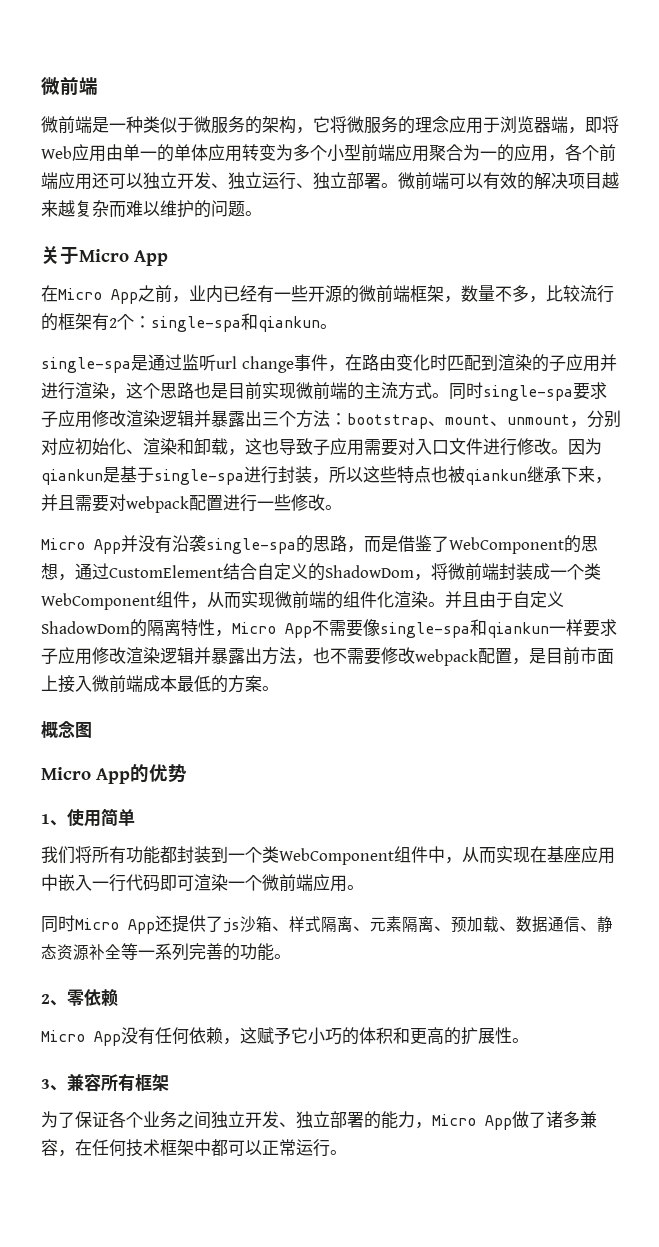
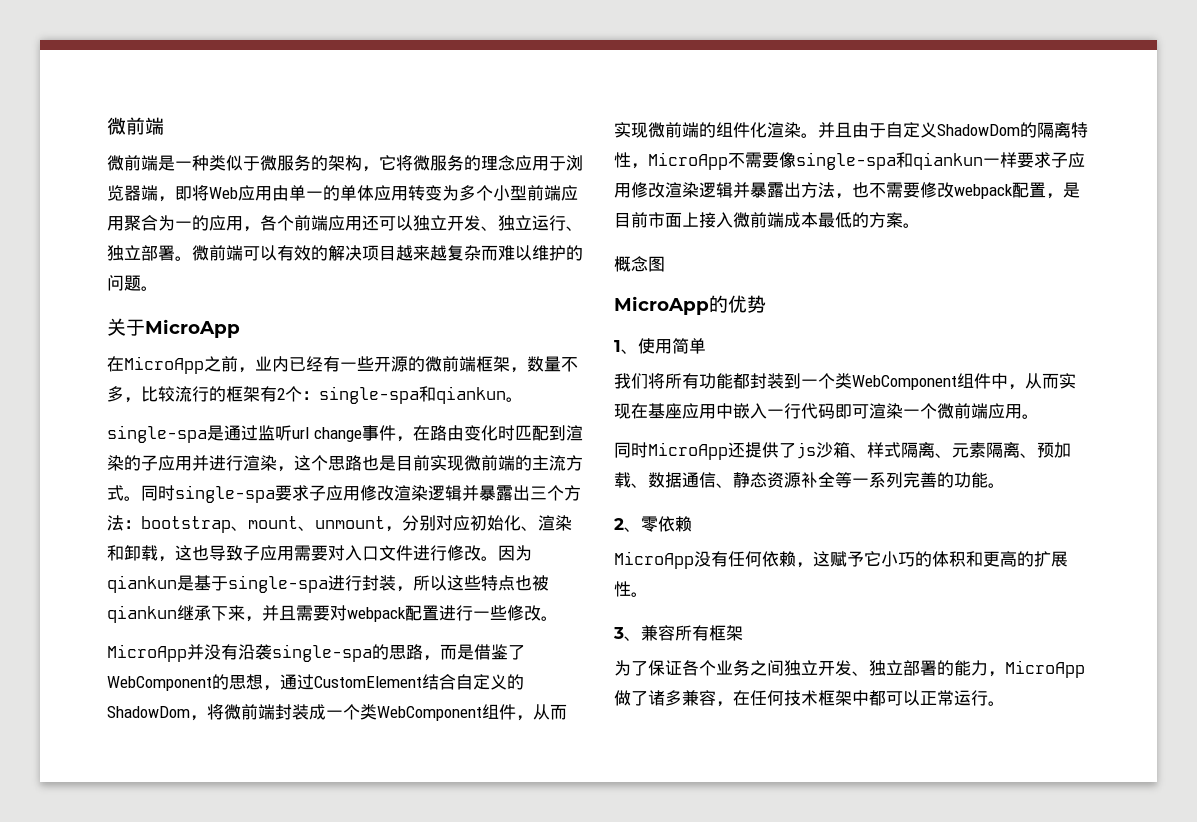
[79,249,168,266] [41,285,138,304] Micro App // 在Micro App -> [145,319,240,338] [107,356,204,374] MicroApp // 在MicroApp
[41,538,121,554] Micro App -> [107,644,187,662] MicroApp
[232,622,312,638] Micro App -> [648,152,728,170] MicroApp
[41,767,130,784] Micro App -> [614,296,709,315] MicroApp
[75,918,155,934] Micro App -> [648,442,728,460] MicroApp
[41,1030,121,1046] Micro App -> [614,551,694,569] MicroApp
[432,1114,512,1130] Micro App -> [1005,660,1085,678] MicroApp

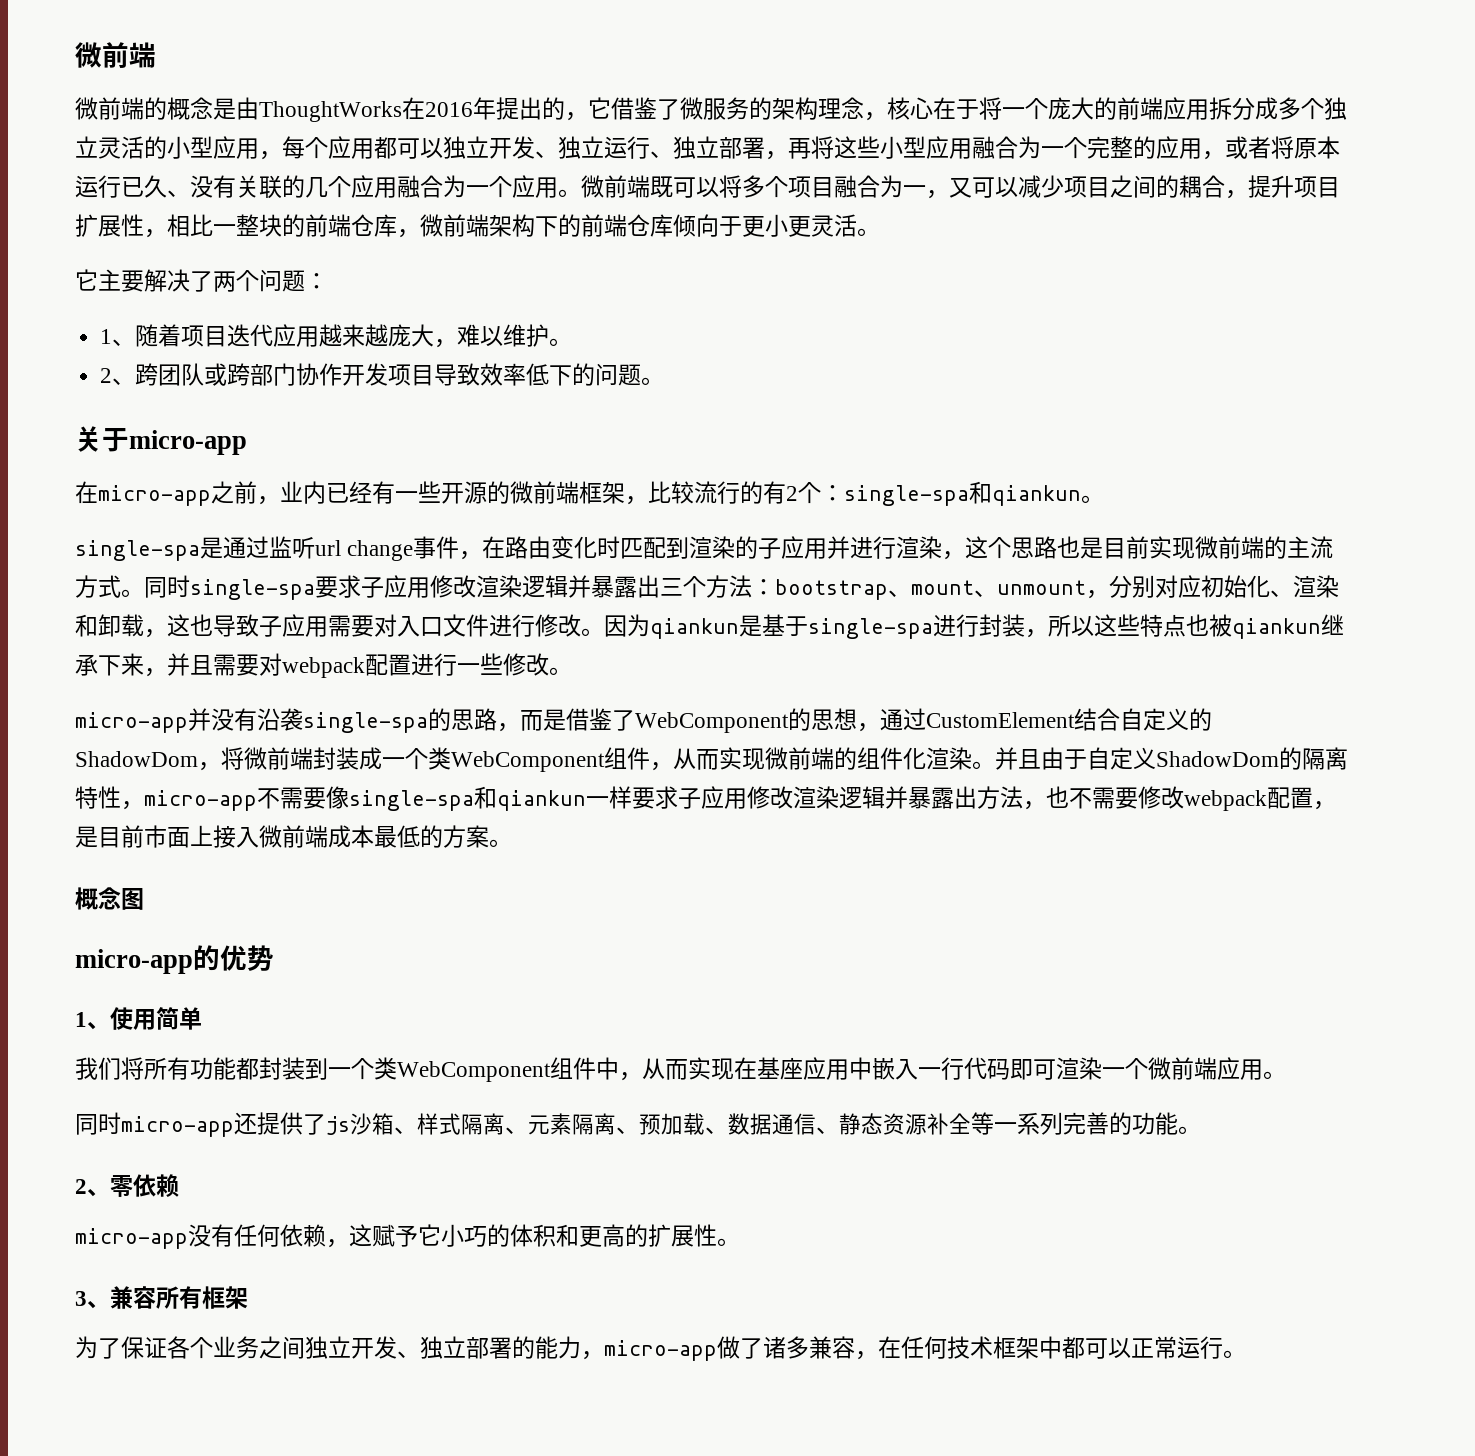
[158,155,583,172] [107,185,578,202] [107,215,379,232] 是一种类似于微服务的架构，它将微服务的理念应用于浏览器端，即将Web应用由单一的单体应用转变为多个小型前端应用聚合为一的应用，各个前端应用还 -> [144,97,1347,122] [75,136,397,160] 的概念是由ThoughtWorks在2016年提出的，它借鉴了微服务的架构理念，核心在于将一个庞大的前端应用拆分成多个独立灵活的小型应用，每个应用都
[175,245,566,261] 。微前端可以有效的解决项目越来越复杂而难以维护 -> [765,136,1340,160] [75,175,1340,199] [75,214,880,238] [75,269,328,292] [100,324,573,348] [100,363,573,386] ，再将这些小型应用融合为一个完整的应用，或者将原本运行已久、没有关联的几个应用融合为一个应用。微前端既可以将多个项目融合为一，又可以减少项目之间的耦合，提升项目扩展性，相比一整块的前端仓库，微前端架构下的前端仓库倾向于更小更灵活。 // 它主要解决了两个问题： // 1、随着项目迭代应用越来越庞大，难以维护。 // 2、跨团队或跨部门协作开发项目导致效率低下
[145,319,240,338] [107,356,204,374] MicroApp // 在MicroApp -> [129,430,247,455] [75,481,211,506] micro-app // 在micro-app
[527,356,578,372] [107,386,141,403] 数量不多， -> (648, 500) none
[226,386,260,402] 框架 -> (763, 492) none
[107,644,187,662] MicroApp -> [75,712,188,733] micro-app
[648,152,728,170] MicroApp -> [144,790,257,811] micro-app
[614,296,709,315] MicroApp -> [75,949,193,974] micro-app
[648,442,728,460] MicroApp -> [121,1116,234,1137] micro-app
[614,551,694,569] MicroApp -> [75,1228,188,1249] micro-app
[1005,660,1085,678] MicroApp -> [604,1340,717,1361] micro-app

